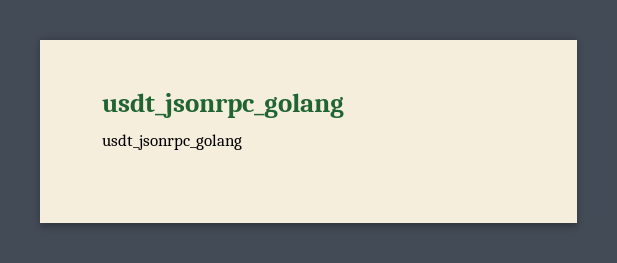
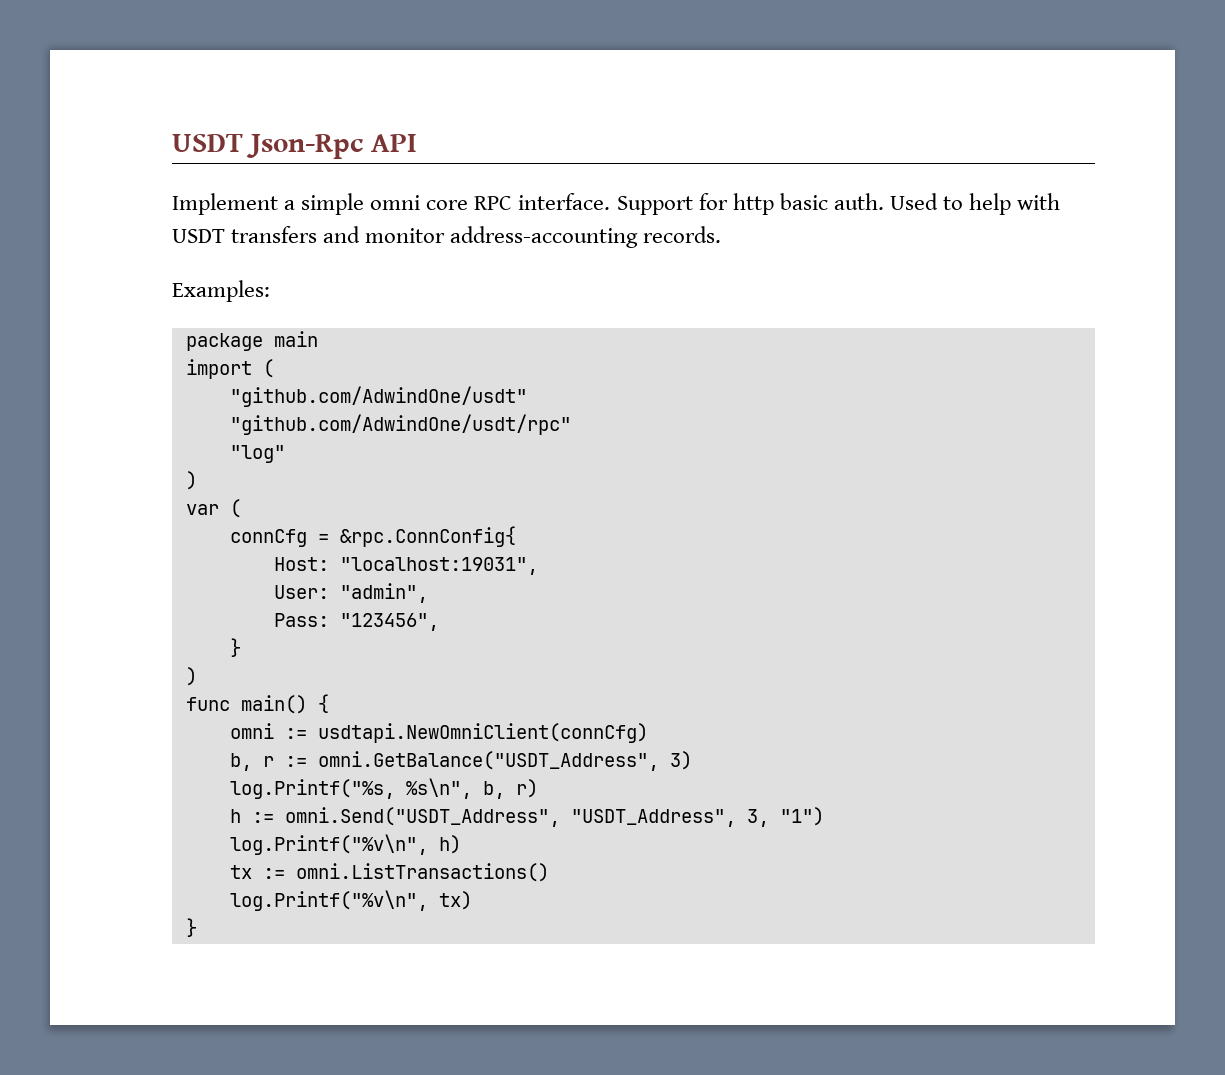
[102,93,344,118] [102,134,242,150] usdt_jsonrpc_golang // usdt_jsonrpc_golang -> [172,134,417,159] [172,193,1061,215] [172,226,722,248] [172,280,270,302] [185,331,318,351] [185,359,274,379] [229,386,527,407] [229,414,571,435] [229,445,285,463] [185,471,197,490] [185,499,241,518] [229,526,516,547] [273,557,538,575] [273,583,428,603] [273,613,439,631] [229,638,241,657] [185,667,197,686] [185,694,329,714] [229,723,648,743] [229,751,692,771] [229,778,538,799] [229,807,824,827] [229,834,461,855] [229,863,549,882] [229,890,472,911] [185,918,197,937] USDT Json-Rpc API // Implement a simple omni core RPC interface. Support for http basic auth. Used to help with USDT transfers and monitor address-accounting records. // Examples: // package main // import ( // "github.com/AdwindOne/usdt" // "github.com/AdwindOne/usdt/rpc" // "log" // ) // var ( // connCfg = &rpc.ConnConfig{ // Host: "localhost:19031", // User: "admin", // Pass: "123456", // } // ) // func main() { // omni := usdtapi.NewOmniClient(connCfg) // b, r := omni.GetBalance("USDT_Address", 3) // log.Printf("%s, %s\n", b, r) // h := omni.Send("USDT_Address", "USDT_Address", 3, "1") // log.Printf("%v\n", h) // tx := omni.ListTransactions() // log.Printf("%v\n", tx) // }

